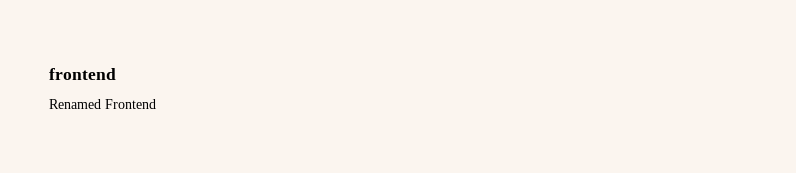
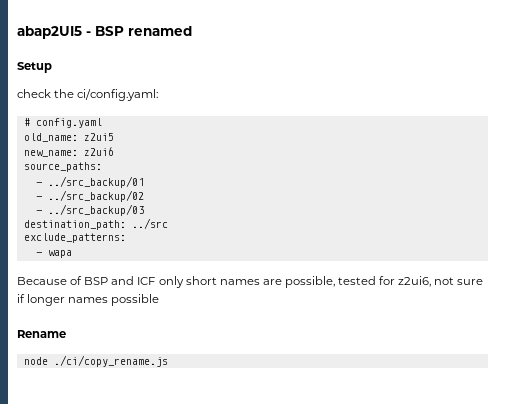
[49,68,116,80] [49,99,156,109] frontend // Renamed Frontend -> [17,26,192,39] [17,62,52,73] [17,89,159,101] [23,118,102,128] [23,133,114,142] [23,147,114,157] [23,162,102,172] [35,176,144,188] [35,190,144,202] [35,204,144,216] [23,218,168,230] [23,233,126,243] [35,250,72,258] [17,276,484,288] [17,294,160,306] [17,330,66,338] [23,355,168,367] abap2UI5 - BSP renamed // Setup // check the ci/config.yaml: // # config.yaml // old_name: z2ui5 // new_name: z2ui6 // source_paths: // - ../src_backup/01 // - ../src_backup/02 // - ../src_backup/03 // destination_path: ../src // exclude_patterns: // - wapa // Because of BSP and ICF only short names are possible, tested for z2ui6, not sure if longer names possible // Rename // node ./ci/copy_rename.js

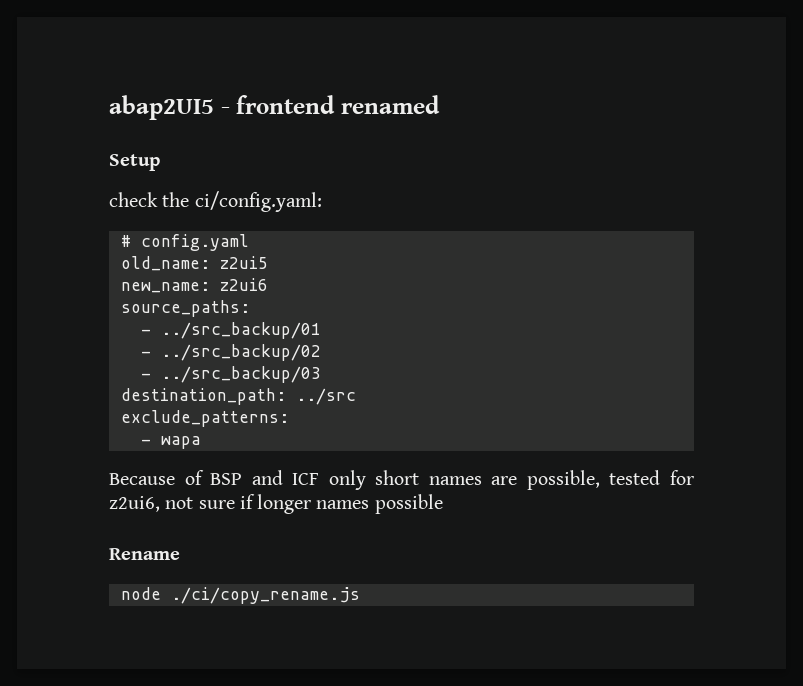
[95,26,124,36] BSP -> [236,95,336,114] frontend

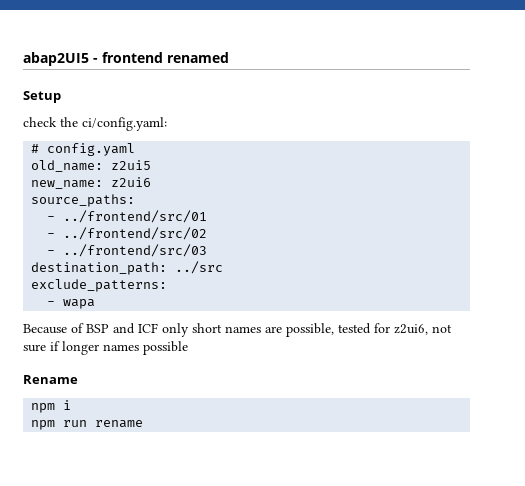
[160,322,321,339] [140,344,321,361] [140,366,321,383] ../src_backup/01 // - ../src_backup/02 // - ../src_backup/03 -> [63,210,208,223] [47,227,208,240] [47,244,208,257] ../frontend/src/01 // - ../frontend/src/02 // - ../frontend/src/03
[120,587,360,604] node ./ci/copy_rename.js -> [31,400,72,413] [31,420,144,430] npm i // npm run rename

